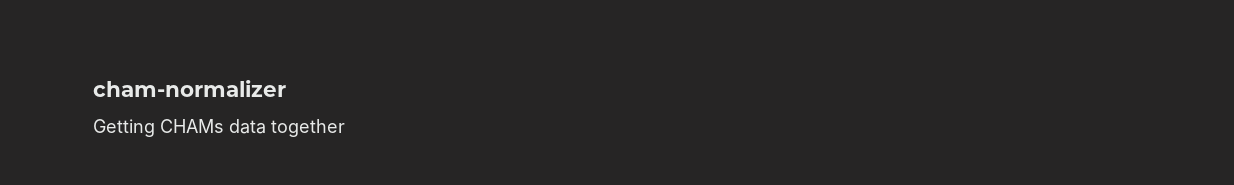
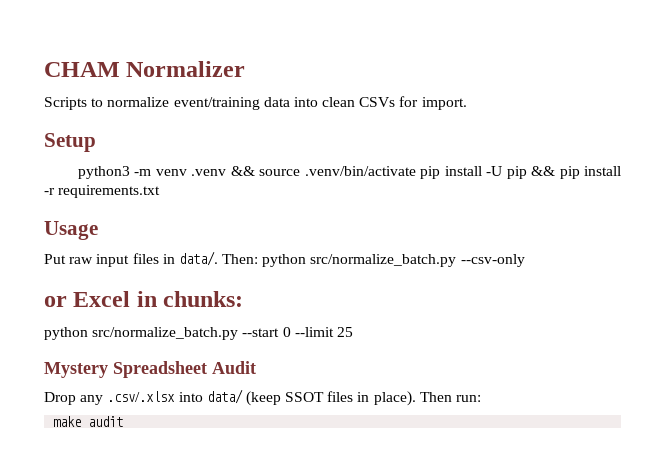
[93,80,286,97] [93,119,345,137] cham-normalizer // Getting CHAMs data together -> [44,61,246,77] [44,96,467,110] [44,133,96,152] [77,166,621,179] [44,185,161,198] [44,221,98,240] [44,251,525,267] [44,291,244,307] [44,327,353,340] [44,361,256,378] [44,389,482,406] [53,416,124,427] CHAM Normalizer // Scripts to normalize event/training data into clean CSVs for import. // Setup // python3 -m venv .venv && source .venv/bin/activate pip install -U pip && pip install -r requirements.txt // Usage // Put raw input files in data/. Then: python src/normalize_batch.py --csv-only // or Excel in chunks: // python src/normalize_batch.py --start 0 --limit 25 // Mystery Spreadsheet Audit // Drop any .csv/.xlsx into data/ (keep SSOT files in place). Then run: // make audit

